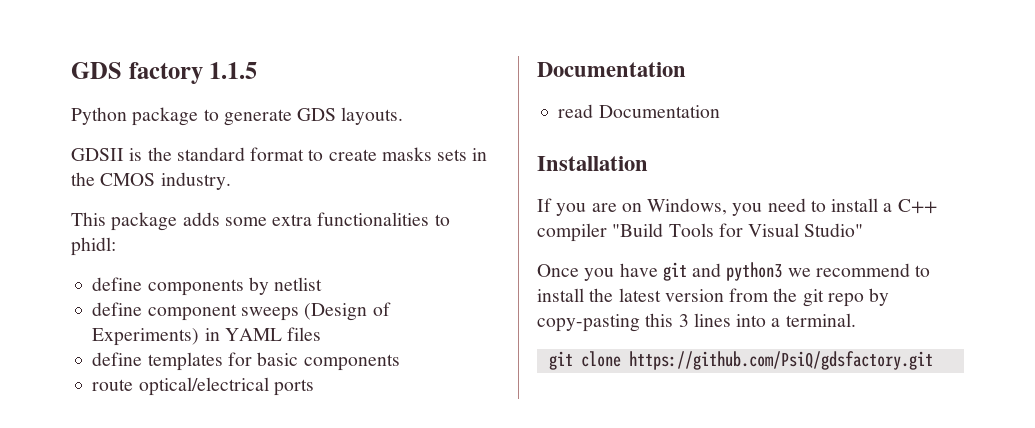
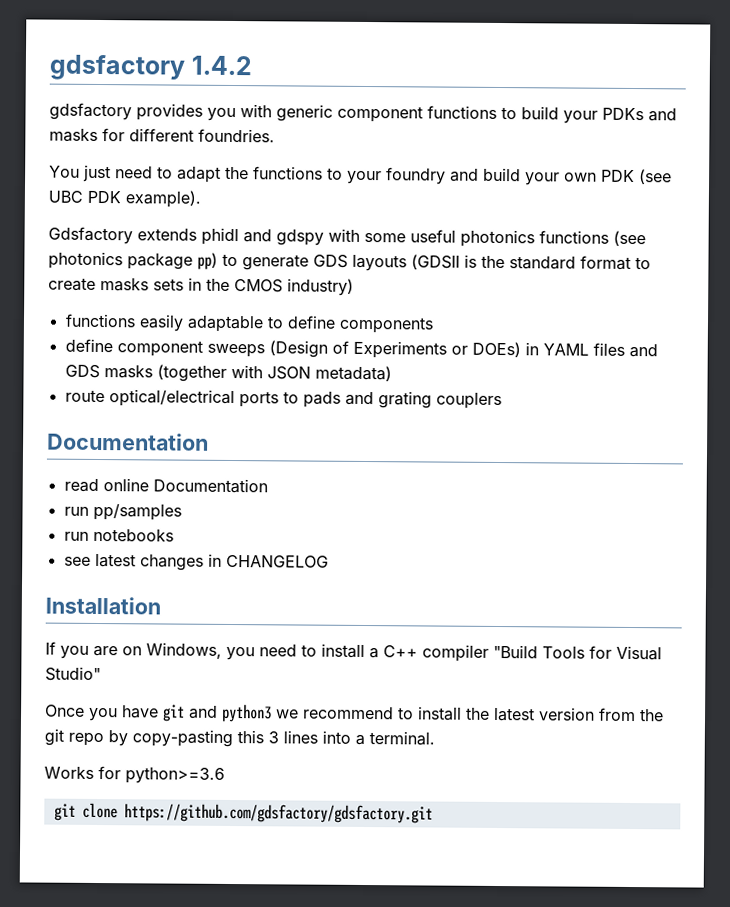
[71,62,258,84] [71,107,199,126] GDS factory 1.1.5 // Python package -> [49,54,252,81] [49,102,677,124] [49,128,275,143] [49,164,672,186] [48,190,201,208] [48,226,646,248] [48,251,218,270] gdsfactory 1.4.2 // gdsfactory provides you with generic component functions to build your PDKs and masks for different foundries. // You just need to adapt the functions to your foundry and build your own PDK (see UBC PDK example). // Gdsfactory extends phidl and gdspy with some useful photonics functions (see photonics package pp)
[341,107,404,125] [71,148,124,161] layouts. // GDSII -> [352,254,460,272] layouts (GDSII
[160,172,231,190] [71,212,450,231] [71,237,116,256] industry. // This package adds some extra functionalities to phidl: // -> [287,278,354,296] [64,313,284,333] industry) // functions easily adaptable to
[248,277,323,295] by netlist -> (434, 325) none
[92,328,200,346] Experiments) -> [352,340,521,359] Experiments or DOEs)
[92,352,400,371] [92,377,314,396] // define templates for basic components // route optical/electrical ports -> [628,343,658,358] [64,364,392,382] [64,389,502,410] and GDS masks (together with JSON metadata) // route optical/electrical ports to pads and grating couplers
[598,105,720,118] Documentation -> [102,478,268,494] [63,503,182,521] [63,528,174,542] [63,553,329,571] online Documentation // run pp/samples // run notebooks // see latest changes in CHANGELOG
(856, 320) none -> [44,766,225,784] // Works for python>=3.6
[628,351,933,370] https://github.com/PsiQ/gdsfactory.git -> [123,803,433,824] https://github.com/gdsfactory/gdsfactory.git

